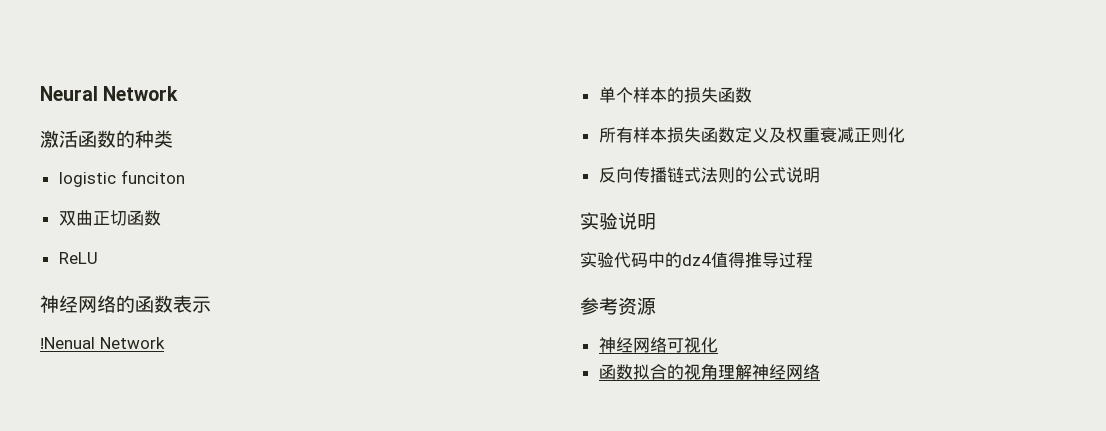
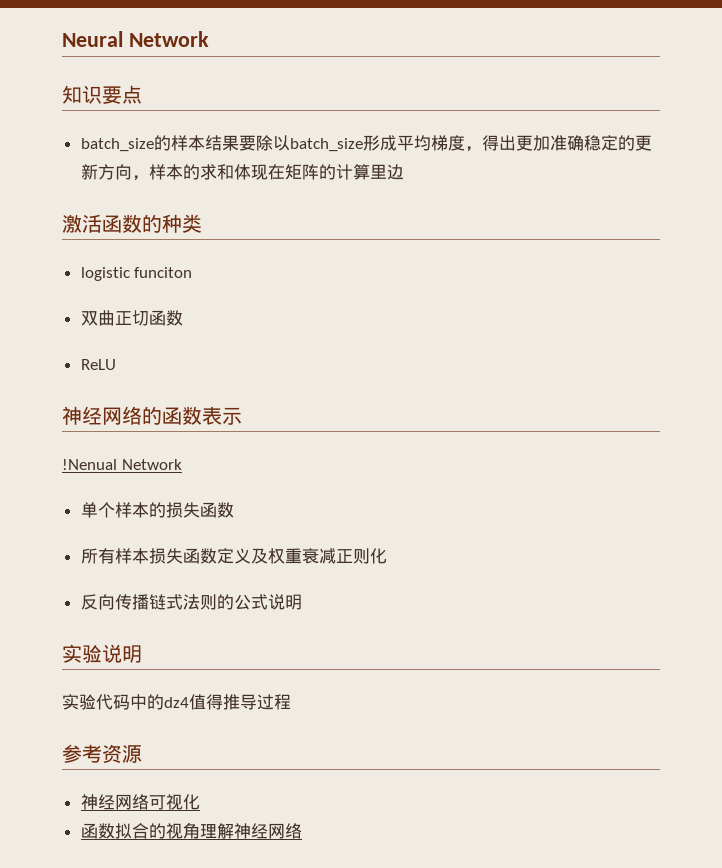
(179, 93) none -> [62,85,142,104] [80,135,652,152] [80,164,404,181] // 知识要点 // batch_size的样本结果要除以batch_size形成平均梯度，得出更加准确稳定的更新方向，样本的求和体现在矩阵的计算里边

